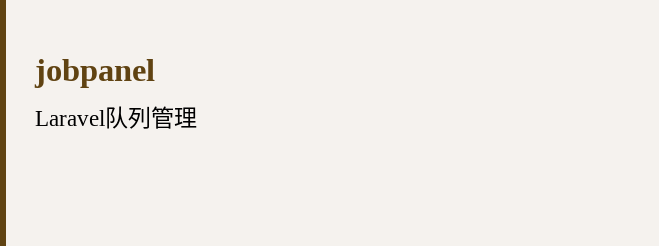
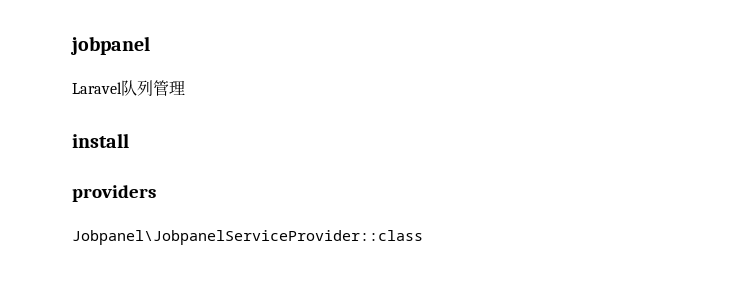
(197, 117) none -> [72,133,129,148] [72,185,156,202] [72,230,423,245] // install // providers // Jobpanel\JobpanelServiceProvider::class

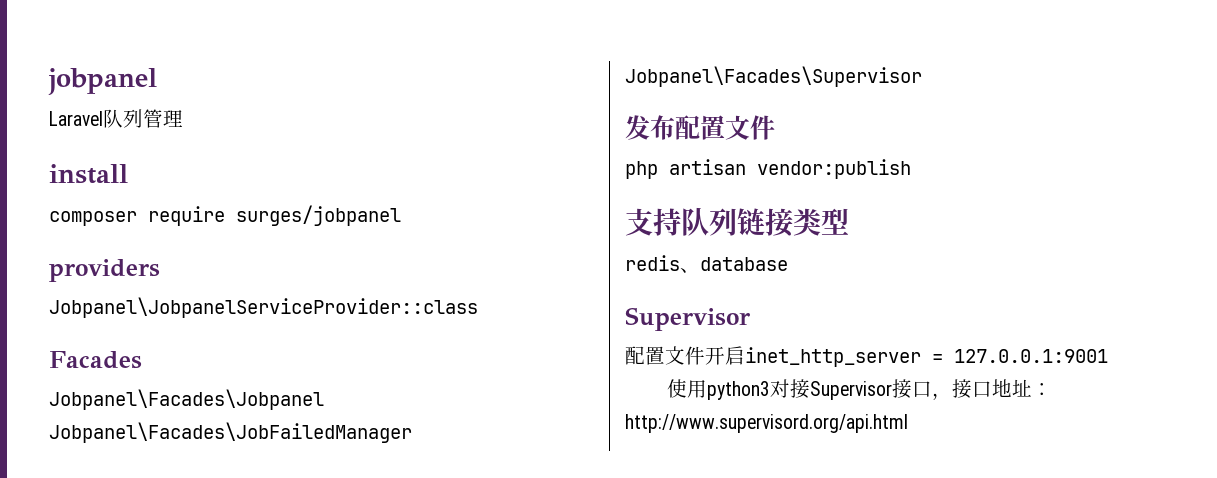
(129, 140) none -> [49,205,401,226] // composer require surges/jobpanel
(423, 237) none -> [49,351,142,369] [49,389,324,410] [49,422,412,443] [625,66,922,87] [625,115,775,140] [625,159,911,179] [625,207,849,237] [625,255,788,273] [625,307,751,331] [625,346,1108,367] [667,379,1053,400] [625,414,908,433] // Facades // Jobpanel\Facades\Jobpanel Jobpanel\Facades\JobFailedManager Jobpanel\Facades\Supervisor // 发布配置文件 // php artisan vendor:publish // 支持队列链接类型 // redis、database // Supervisor // 配置文件开启inet_http_server = 127.0.0.1:9001 // 使用python3对接Supervisor接口，接口地址：http://www.supervisord.org/api.html

